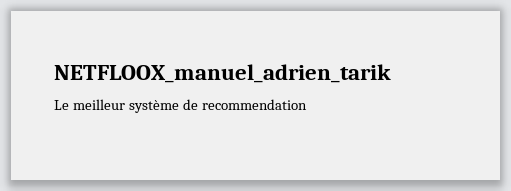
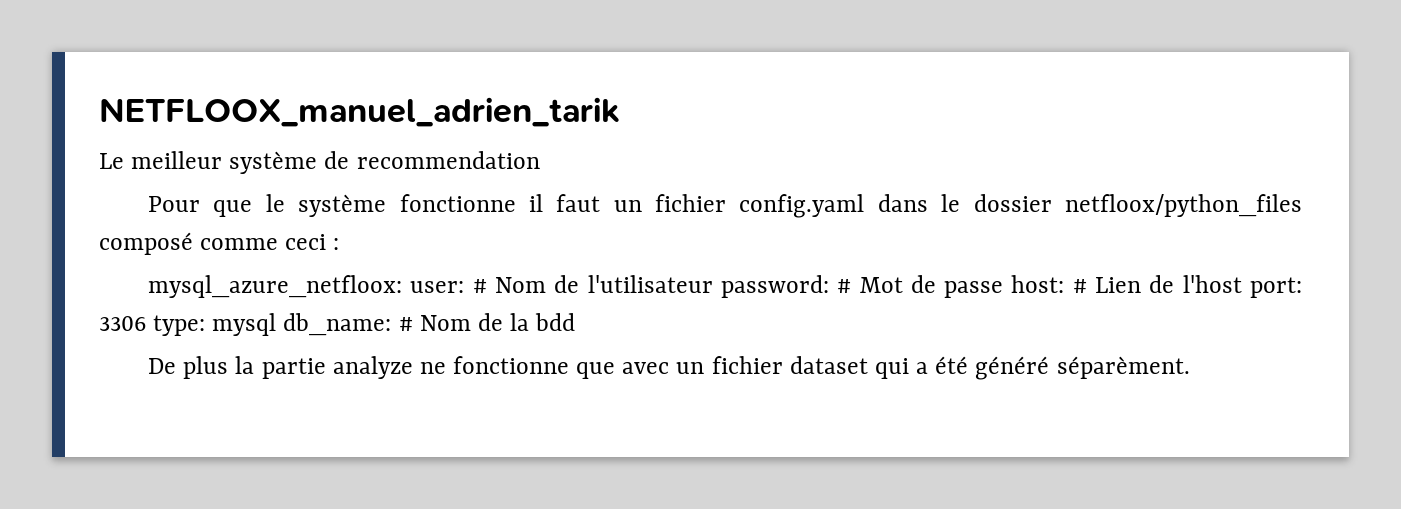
(307, 104) none -> [148,194,1302,218] [99,232,340,255] [148,275,1302,298] [99,313,576,336] [148,356,1190,380] // Pour que le système fonctionne il faut un fichier config.yaml dans le dossier netfloox/python_files composé comme ceci : // mysql_azure_netfloox: user: # Nom de l'utilisateur password: # Mot de passe host: # Lien de l'host port: 3306 type: mysql db_name: # Nom de la bdd // De plus la partie analyze ne fonctionne que avec un fichier dataset qui a été généré séparèment.

